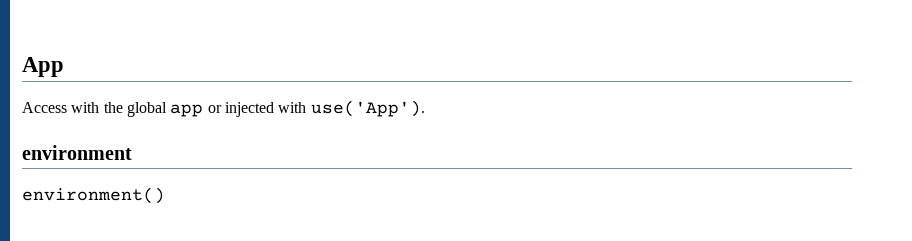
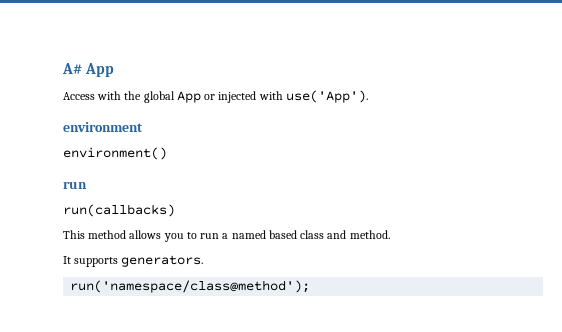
(22, 67) none -> [62,63,82,74] A#
[170,104,204,117] app -> [176,91,201,103] App
(165, 195) none -> [63,181,87,189] [63,204,175,217] [63,230,390,242] [63,255,204,267] [70,280,311,293] // run // run(callbacks) // This method allows you to run a named based class and method. // It supports generators. // run('namespace/class@method');

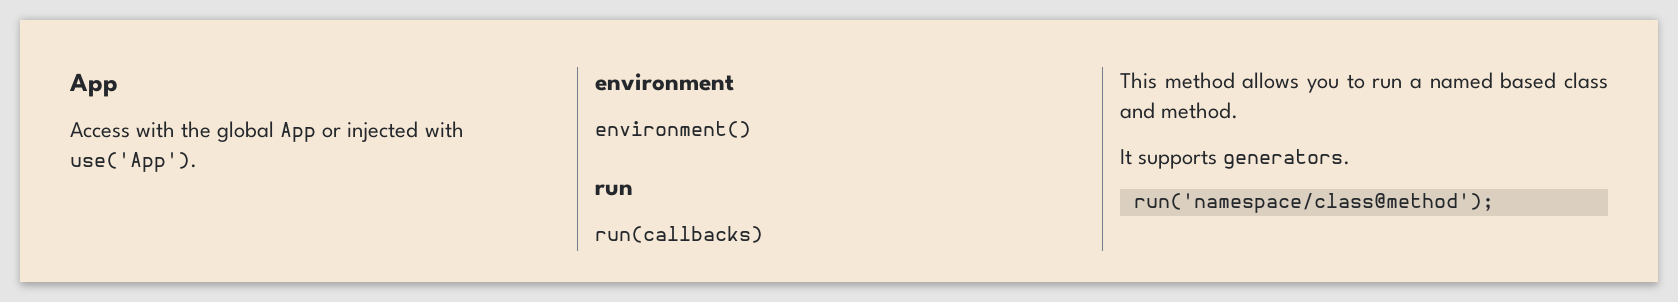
[62,63,82,74] A# -> (69, 85) none

